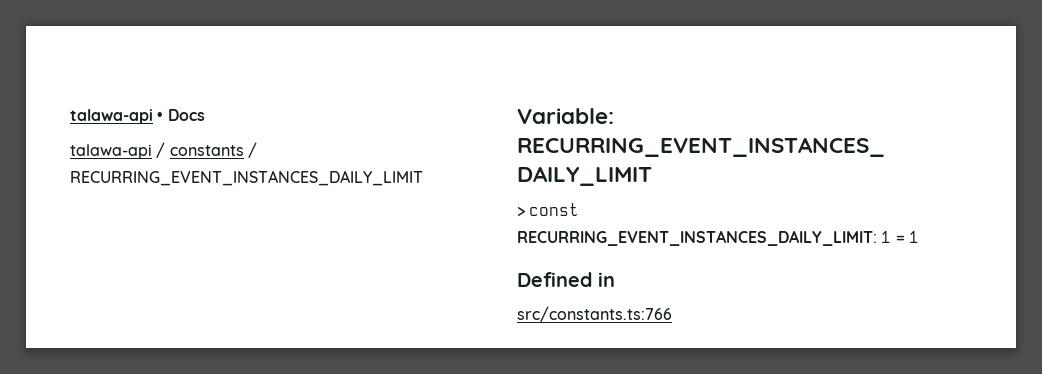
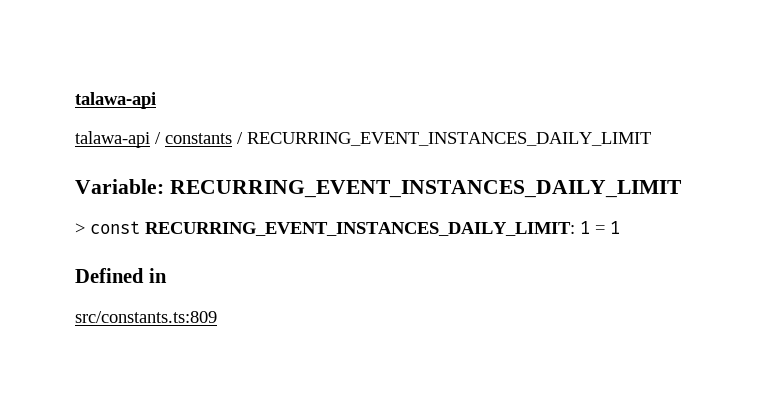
[70,109,205,124] talawa-api • Docs -> [75,92,156,109] talawa-api
[517,306,672,322] src/constants.ts:766 -> [75,311,217,323] src/constants.ts:809

